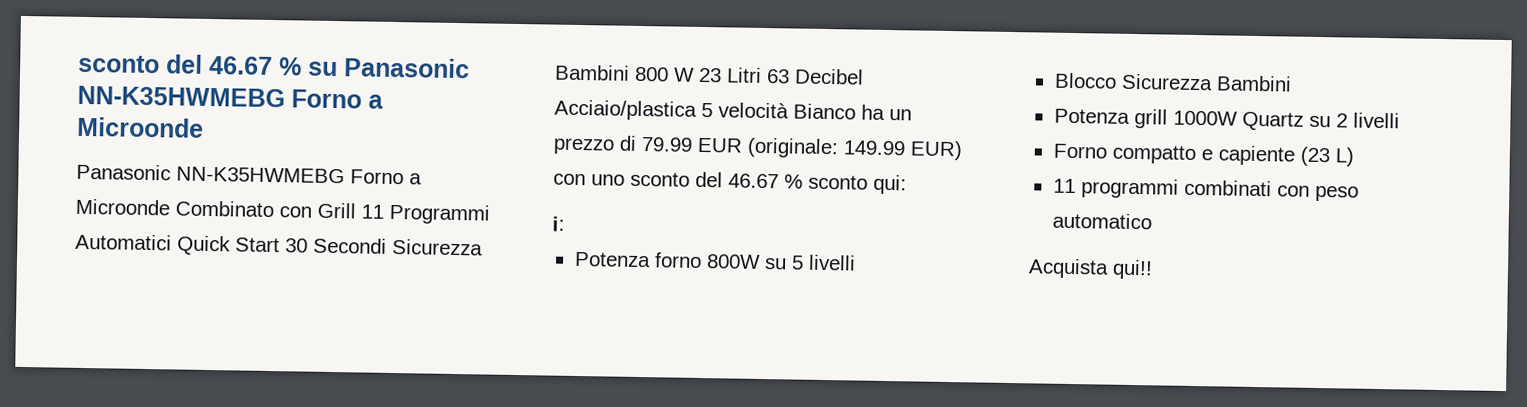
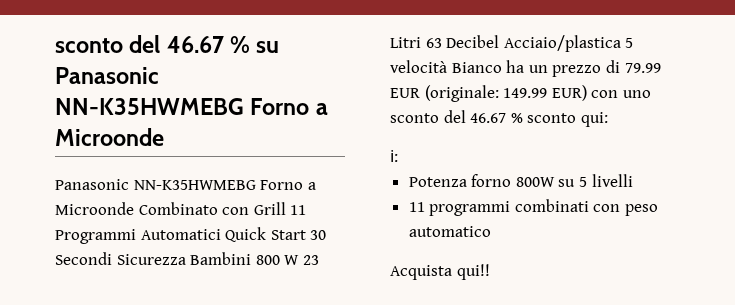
[1053,72,1292,92] [1053,108,1400,131] [1052,143,1354,167] // Blocco Sicurezza Bambini // Potenza grill 1000W Quartz su 2 livelli // Forno compatto e capiente (23 L) -> (633, 180) none

